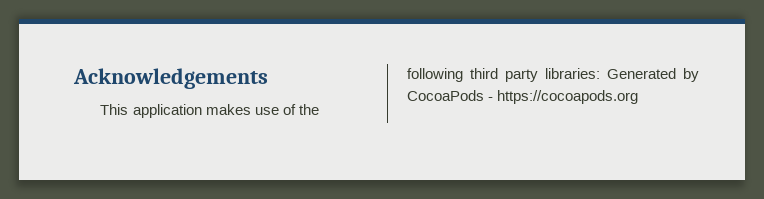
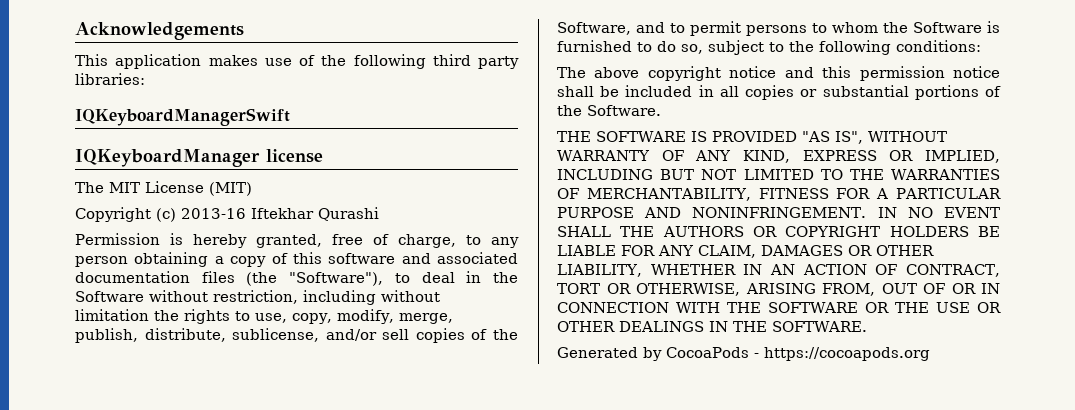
(600, 73) none -> [75,108,290,126] [75,149,323,167] [75,181,252,196] [75,207,379,222] [75,233,519,248] [75,252,518,267] [75,271,518,286] [75,290,440,305] [75,309,453,324] [75,328,518,343] [557,21,1000,36] [557,40,981,55] [557,66,1000,81] [557,85,1001,100] [557,105,661,116] [557,131,947,144] [557,150,1000,163] [557,169,1000,180] [557,188,1002,201] [557,207,1000,218] [557,226,1000,237] [557,245,934,258] [557,264,1001,277] [557,283,1000,296] [557,302,1001,313] [557,321,867,332] // IQKeyboardManagerSwift // IQKeyboardManager license // The MIT License (MIT) // Copyright (c) 2013-16 Iftekhar Qurashi // Permission is hereby granted, free of charge, to any person obtaining a copy of this software and associated documentation files (the "Software"), to deal in the Software without restriction, including without limitation the rights to use, copy, modify, merge, publish, distribute, sublicense, and/or sell copies of the Software, and to permit persons to whom the Software is furnished to do so, subject to the following conditions: // The above copyright notice and this permission notice shall be included in all copies or substantial portions of the Software. // THE SOFTWARE IS PROVIDED "AS IS", WITHOUT WARRANTY OF ANY KIND, EXPRESS OR IMPLIED, INCLUDING BUT NOT LIMITED TO THE WARRANTIES OF MERCHANTABILITY, FITNESS FOR A PARTICULAR PURPOSE AND NONINFRINGEMENT. IN NO EVENT SHALL THE AUTHORS OR COPYRIGHT HOLDERS BE LIABLE FOR ANY CLAIM, DAMAGES OR OTHER LIABILITY, WHETHER IN AN ACTION OF CONTRACT, TORT OR OTHERWISE, ARISING FROM, OUT OF OR IN CONNECTION WITH THE SOFTWARE OR THE USE OR OTHER DEALINGS IN THE SOFTWARE. //

